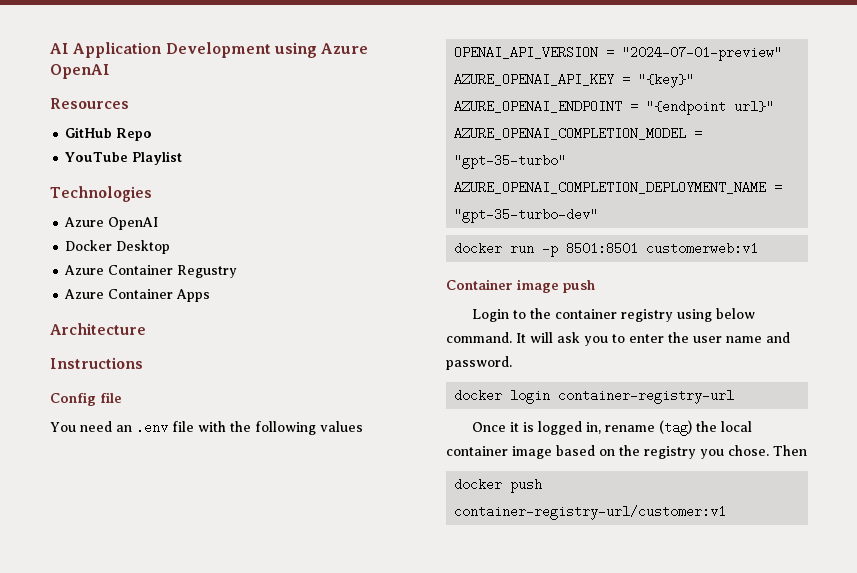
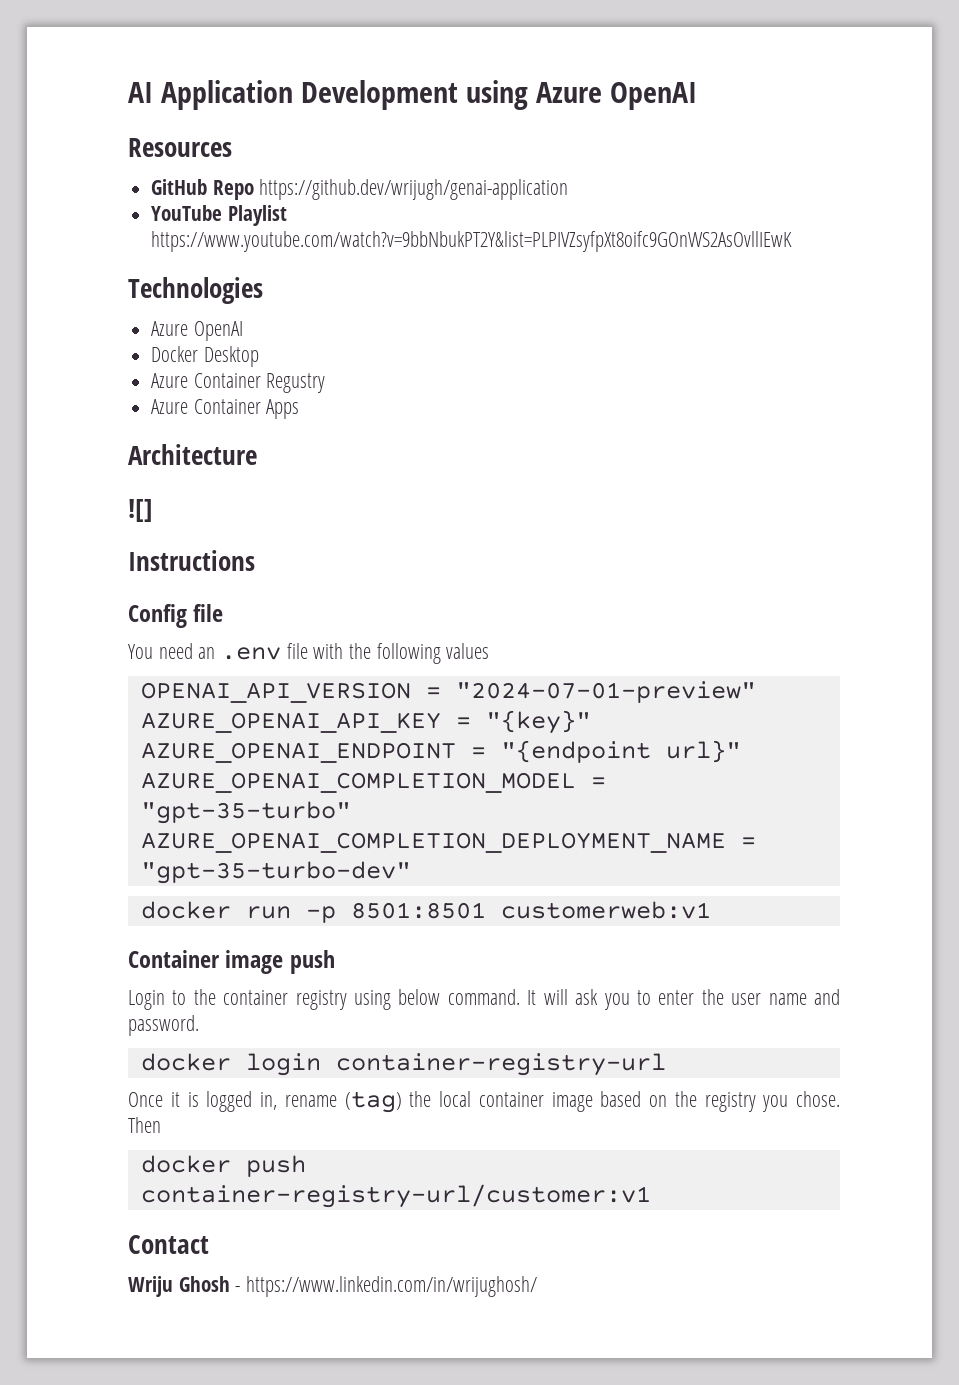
(153, 134) none -> [259,179,569,200] https://github.dev/wrijugh/genai-application
(183, 158) none -> [151,231,793,252] https://www.youtube.com/watch?v=9bbNbukPT2Y&list=PLPIVZsyfpXt8oifc9GOnWS2AsOvllIEwK
(146, 329) none -> [128,499,153,522] // ![]
(727, 512) none -> [128,1235,209,1254] [128,1276,538,1297] // Contact // Wriju Ghosh - https://www.linkedin.com/in/wrijughosh/

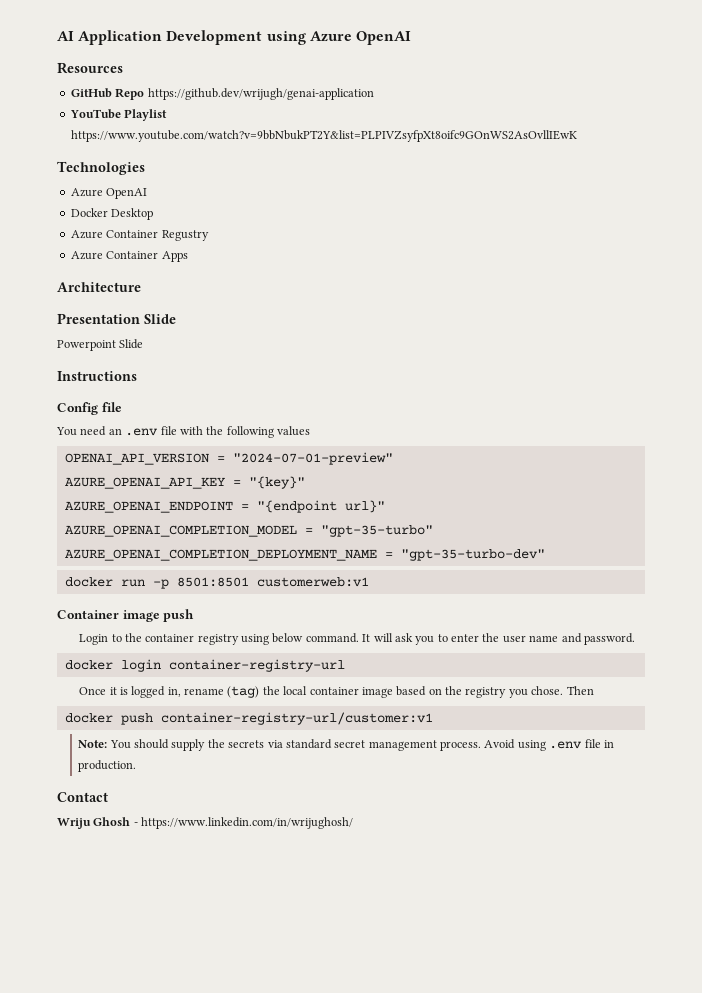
[128,499,153,522] ![] -> [57,313,176,324] [57,339,144,351] Presentation Slide // Powerpoint Slide
(651, 1196) none -> [78,739,614,751] [78,760,137,772] // Note: You should supply the secrets via standard secret management process. Avoid using .env file in production.

